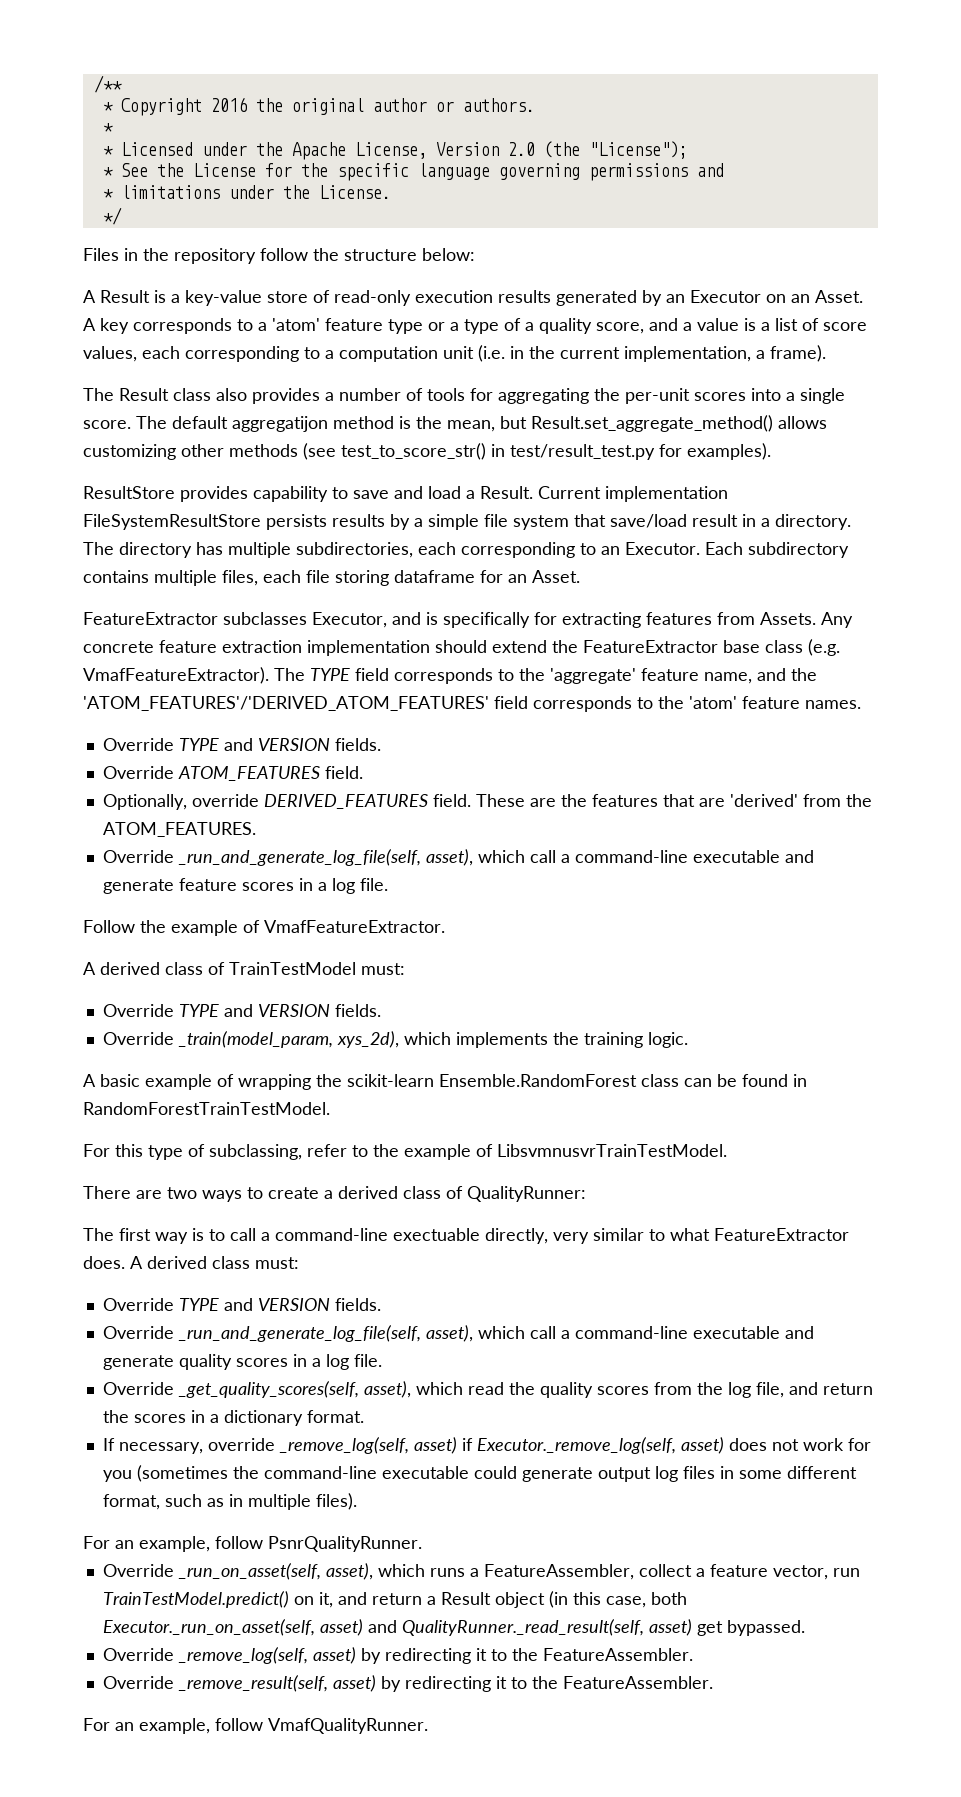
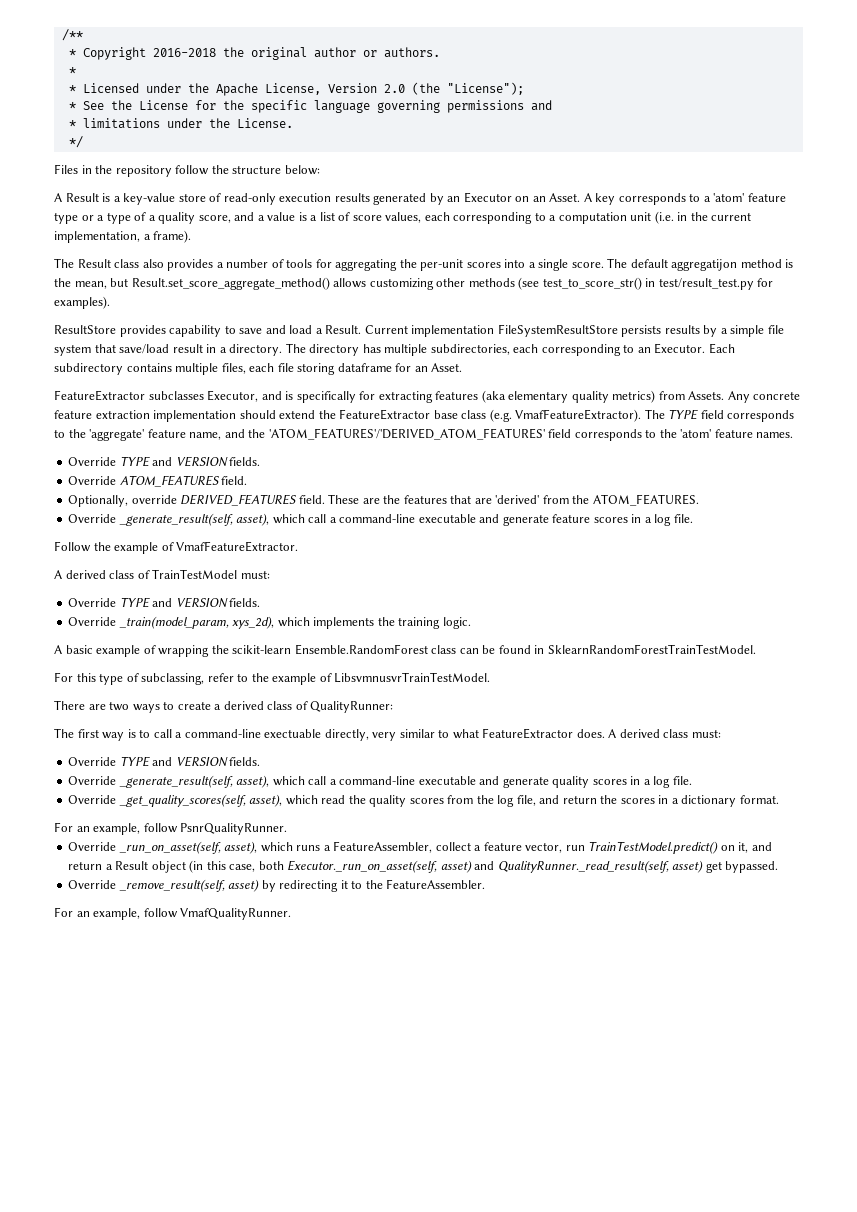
[210,97,247,112] 2016 -> [152,48,216,57] 2016-2018
[531,415,773,432] Result.set_aggregate_method() -> [131,277,330,290] Result.set_score_aggregate_method()
(712, 618) none -> [481,390,656,403] (aka elementary quality metrics)
[177,849,421,866] _run_and_generate_log_file(self, -> [118,513,233,526] _generate_result(self,
[83,1102,330,1115] RandomForestTrainTestModel. -> [547,644,756,654] SklearnRandomForestTrainTestModel.
[177,1325,421,1342] _run_and_generate_log_file(self, -> [118,775,233,788] _generate_result(self,
[102,1437,871,1454] [102,1465,857,1482] [102,1493,357,1510] // If necessary, override _remove_log(self, asset) if Executor._remove_log(self, asset) does not work for you (sometimes the command-line executable could generate output log files in some different format, such as in multiple files). -> (779, 799) none
[102,1647,693,1664] // Override _remove_log(self, asset) by redirecting it to the FeatureAssembler. -> (779, 867) none

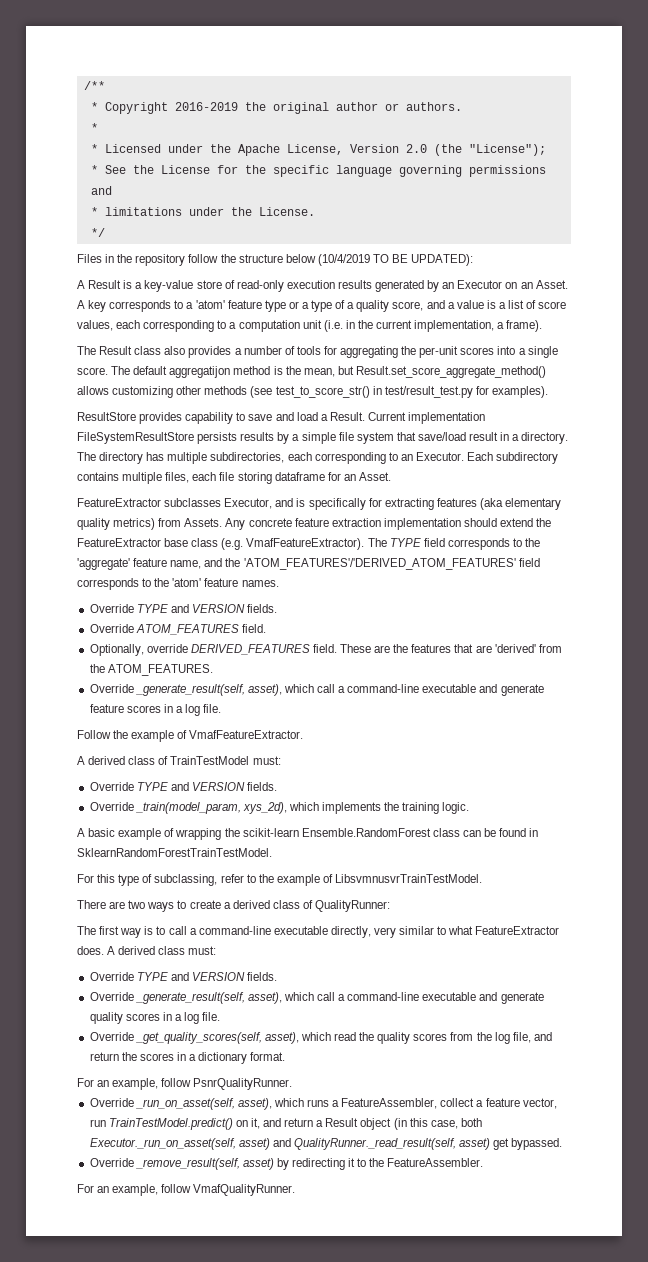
[152,48,216,57] 2016-2018 -> [174,102,238,111] 2016-2019
[284,165,320,175] below: -> [285,254,474,266] below (10/4/2019 TO BE UPDATED):
[264,729,322,738] exectuable -> [273,926,328,935] executable

